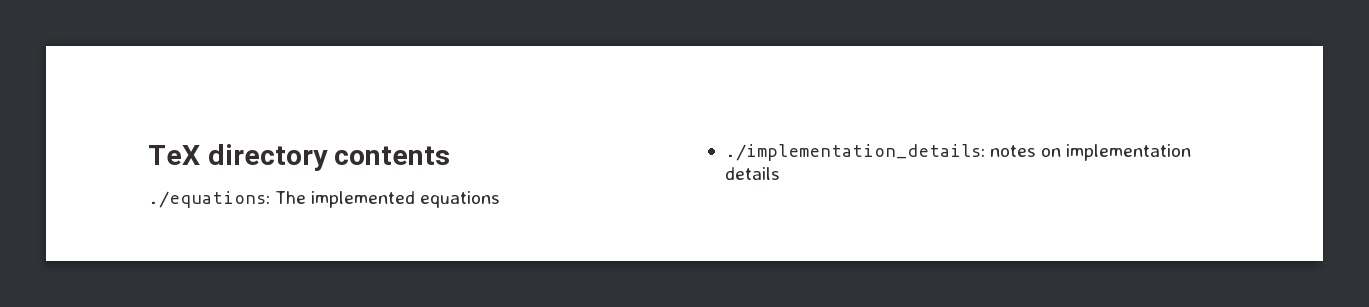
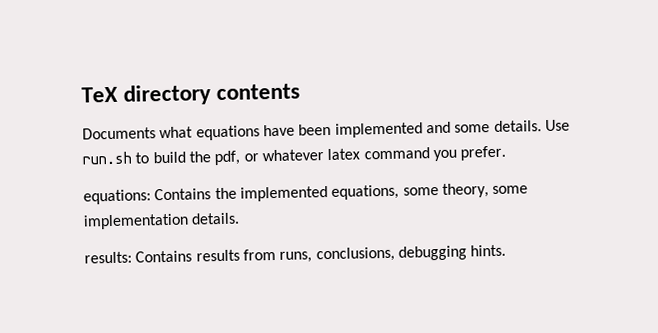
[148,191,501,208] [724,144,1192,161] [724,167,780,180] ./equations: The implemented equations // ./implementation_details: notes on implementation details -> [82,119,570,141] [82,145,507,166] [83,183,529,205] [83,212,241,230] [84,244,507,264] Documents what equations have been implemented and some details. Use run.sh to build the pdf, or whatever latex command you prefer. // equations: Contains the implemented equations, some theory, some implementation details. // results: Contains results from runs, conclusions, debugging hints.

